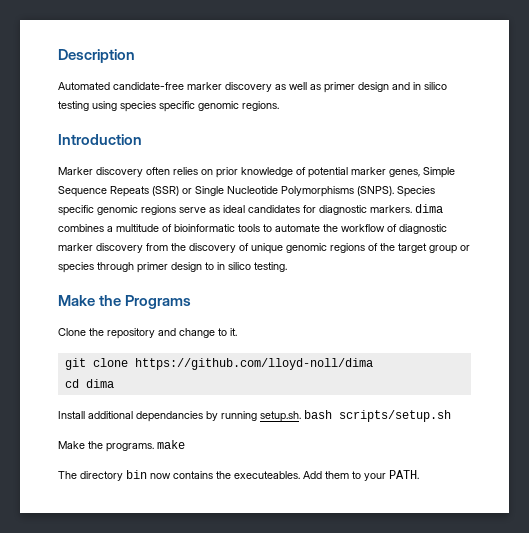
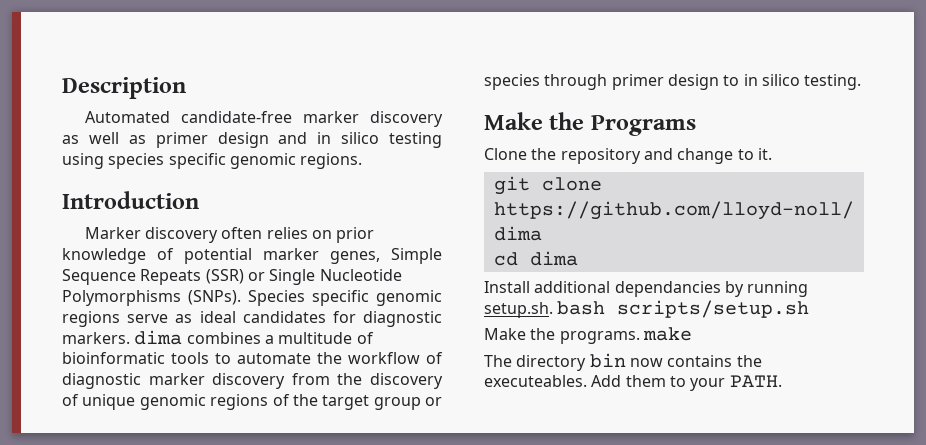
[357,186,394,196] (SNPS). -> [188,290,241,305] (SNPs).

